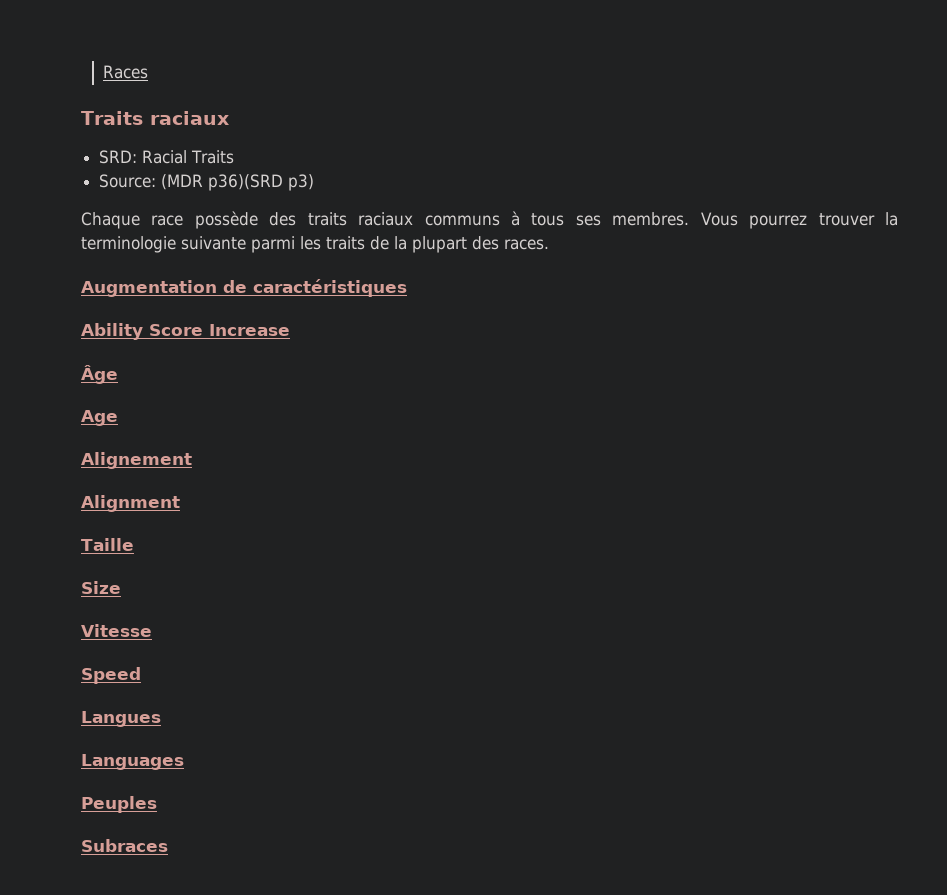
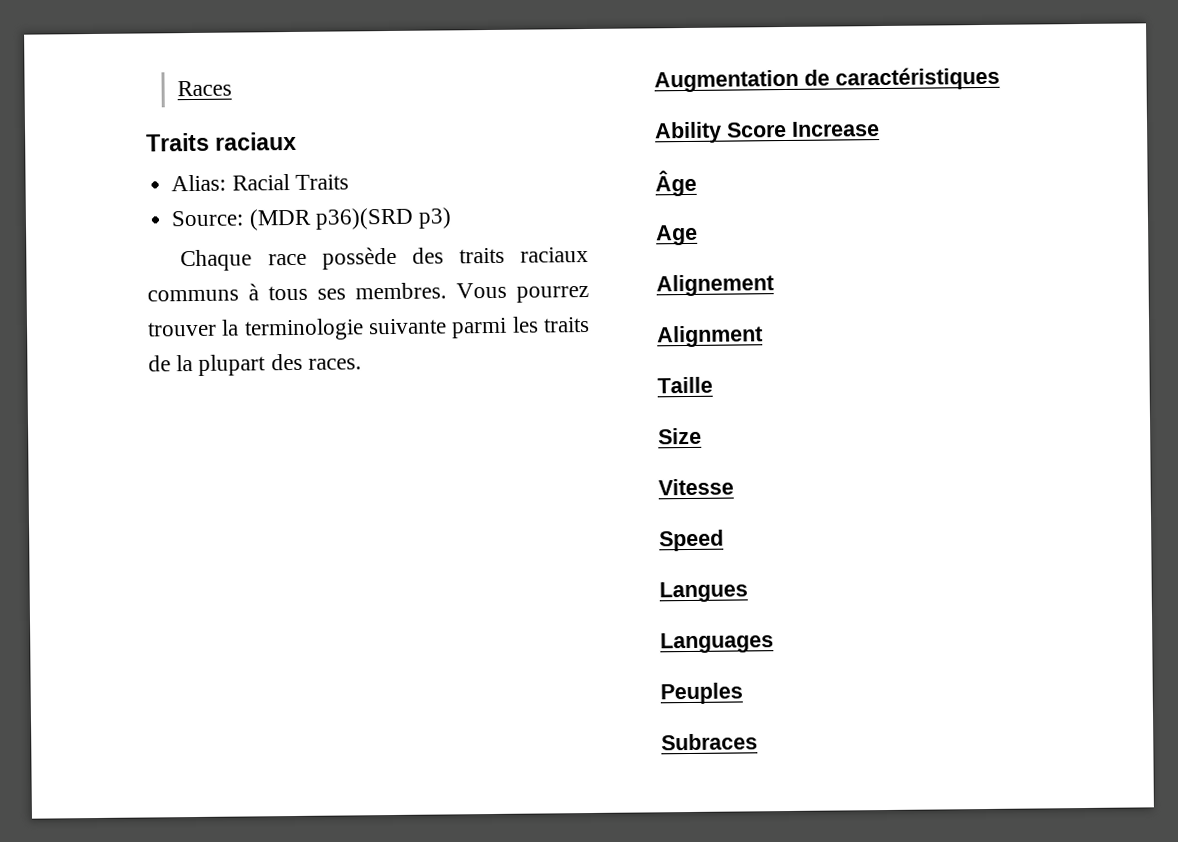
[99,150,138,164] SRD: -> [171,174,227,192] Alias:

